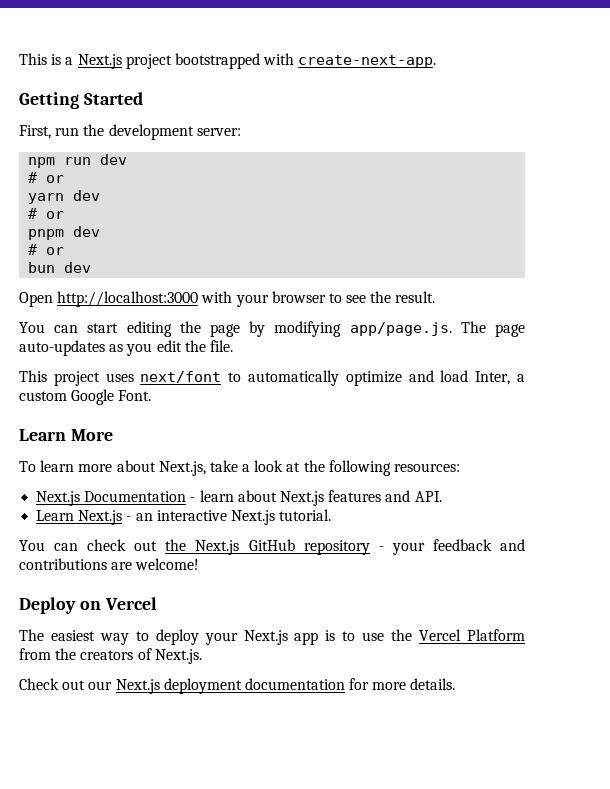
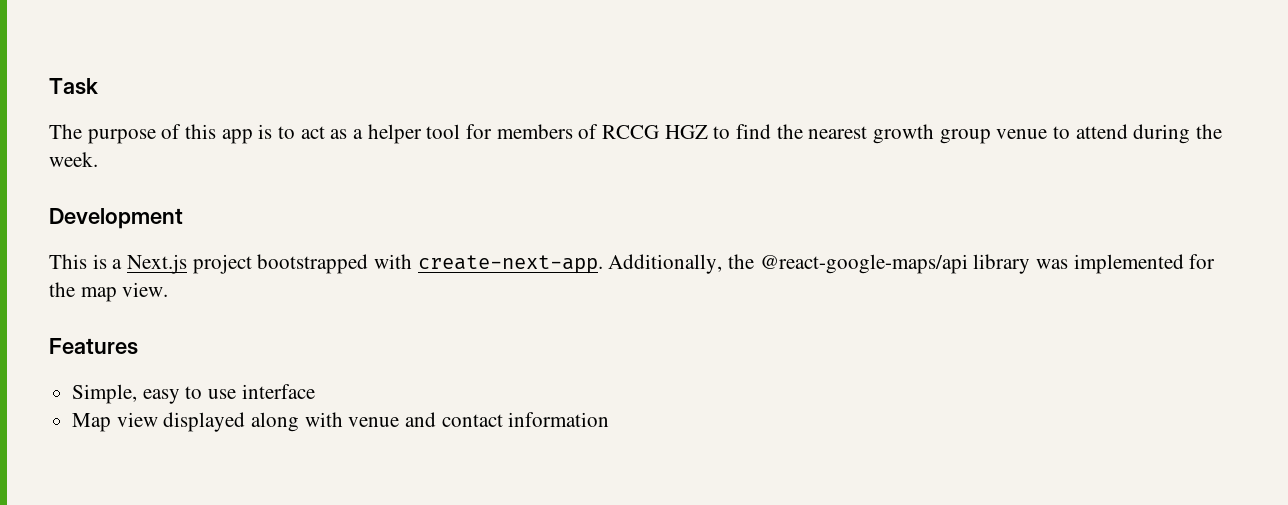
(19, 59) none -> [49,78,98,95] [49,124,1223,144] [49,152,98,167] [49,208,183,229] Task // The purpose of this app is to act as a helper tool for members of RCCG HGZ to find the nearest growth group venue to attend during the week. // Development //
[19,92,143,109] [19,124,241,140] [28,154,128,168] [28,172,65,183] [28,190,101,204] [28,208,65,219] [28,226,101,240] [28,244,65,255] [28,262,92,273] [19,291,436,307] [19,321,525,337] [19,340,233,356] [19,370,525,386] [19,389,152,405] [19,429,113,441] [19,460,461,476] [36,490,442,506] [36,509,332,525] [19,539,525,555] [19,558,200,570] [19,597,157,614] [19,629,525,645] [19,648,202,664] [19,678,456,694] // Getting Started // First, run the development server: // npm run dev // # or // yarn dev // # or // pnpm dev // # or // bun dev // Open http://localhost:3000 with your browser to see the result. // You can start editing the page by modifying app/page.js. The page auto-updates as you edit the file. // This project uses next/font to automatically optimize and load Inter, a custom Google Font. // Learn More // To learn more about Next.js, take a look at the following resources: // Next.js Documentation - learn about Next.js features and API. // Learn Next.js - an interactive Next.js tutorial. // You can check out the Next.js GitHub repository - your feedback and contributions are welcome! // Deploy on Vercel // The easiest way to deploy your Next.js app is to use the Vercel Platform from the creators of Next.js. // Check out our Next.js deployment documentation for more details. -> [608,254,1216,274] [49,282,169,302] [49,338,138,355] [72,384,315,404] [72,412,610,432] Additionally, the @react-google-maps/api library was implemented for the map view. // Features // Simple, easy to use interface // Map view displayed along with venue and contact information

